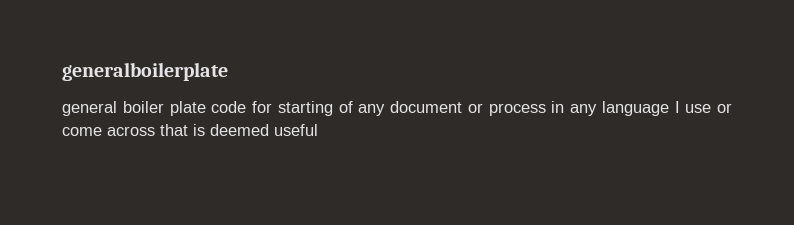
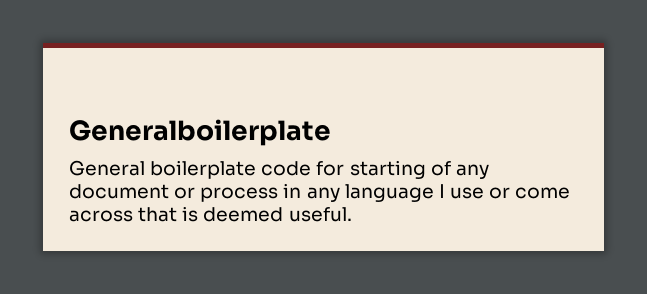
[62,62,228,81] [62,101,206,116] generalboilerplate // general boiler plate -> [69,119,331,146] [69,160,257,179] Generalboilerplate // General boilerplate
[274,124,318,136] useful -> [288,207,352,222] useful.

